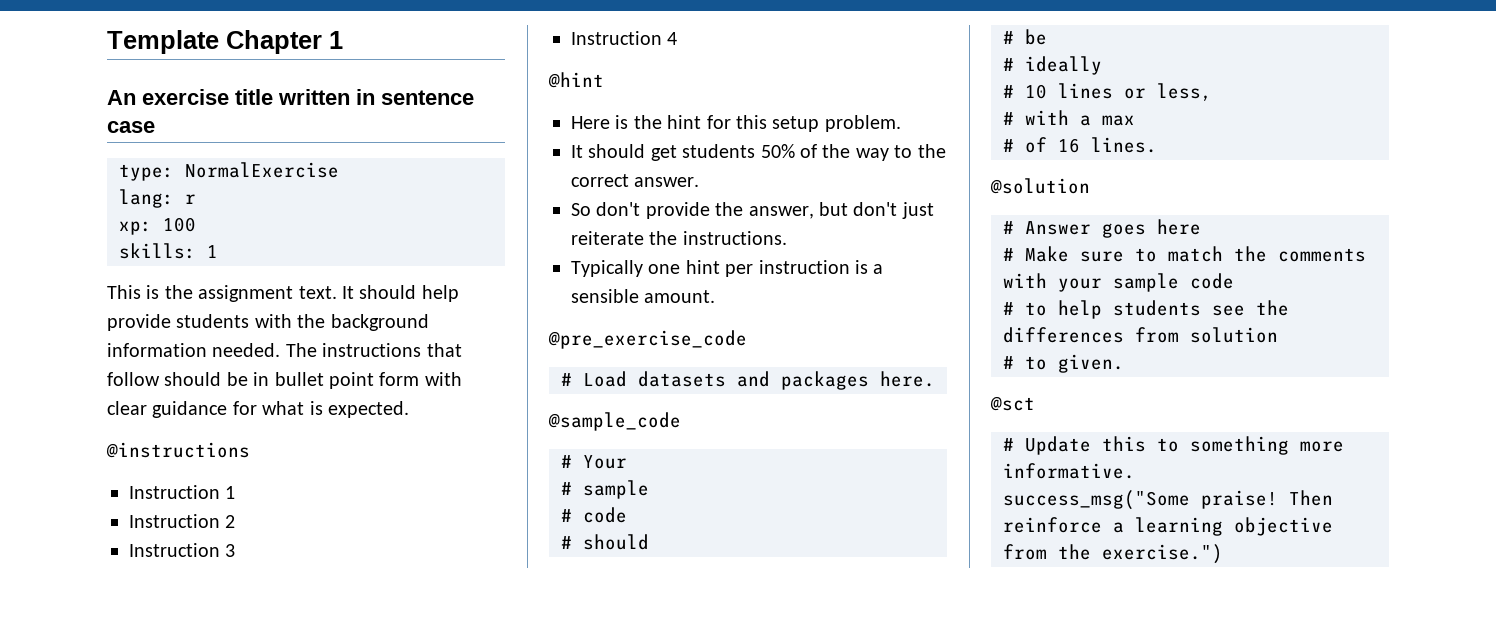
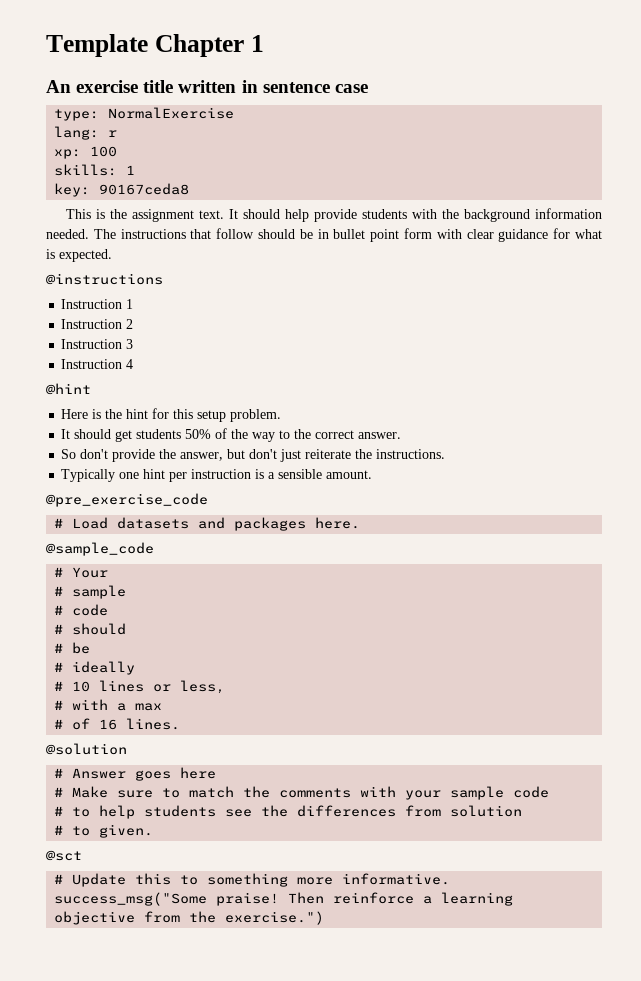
(218, 251) none -> [54,183,190,197] // key: 90167ceda8

